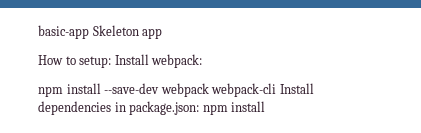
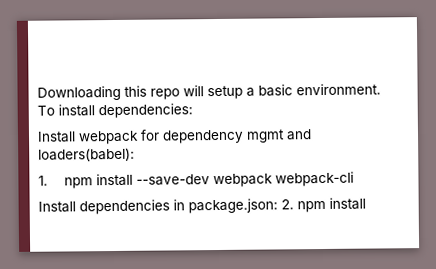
[38,25,163,39] [38,54,203,68] basic-app Skeleton app // How to setup: Install webpack: // -> [37,83,381,101] [37,103,193,119] [37,129,312,145] [38,147,135,162] [38,175,48,186] Downloading this repo will setup a basic environment. To install dependencies: // Install webpack for dependency mgmt and loaders(babel): // 1.
(277, 90) none -> (354, 179) //
(200, 108) none -> [281,199,294,210] 2.

